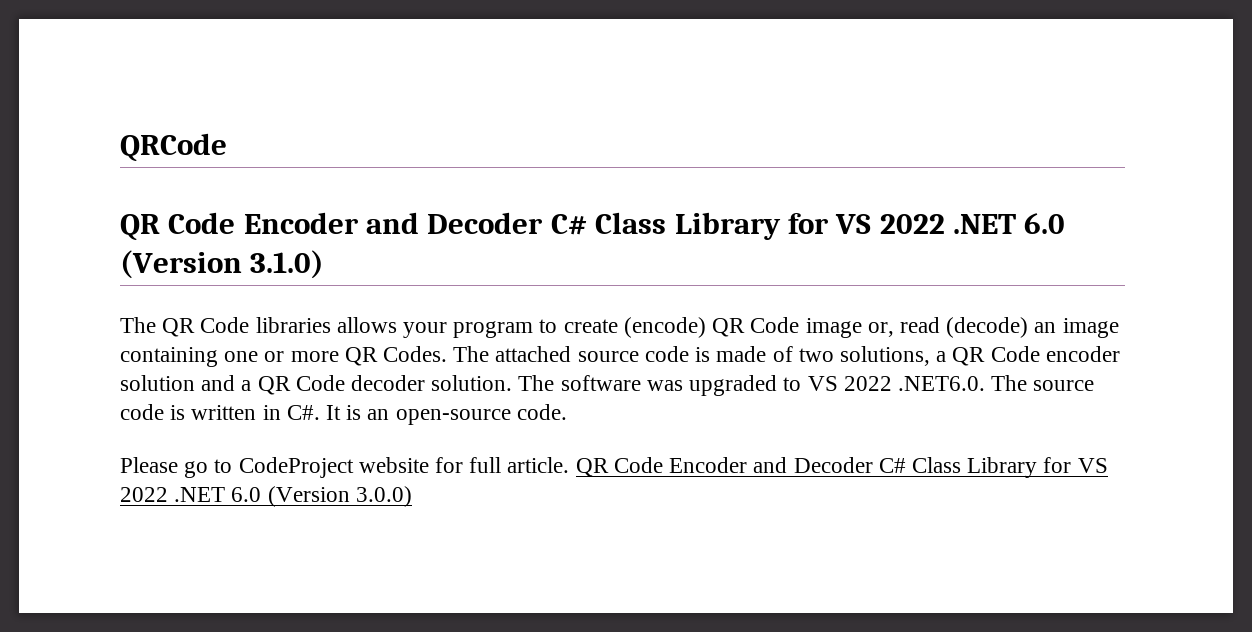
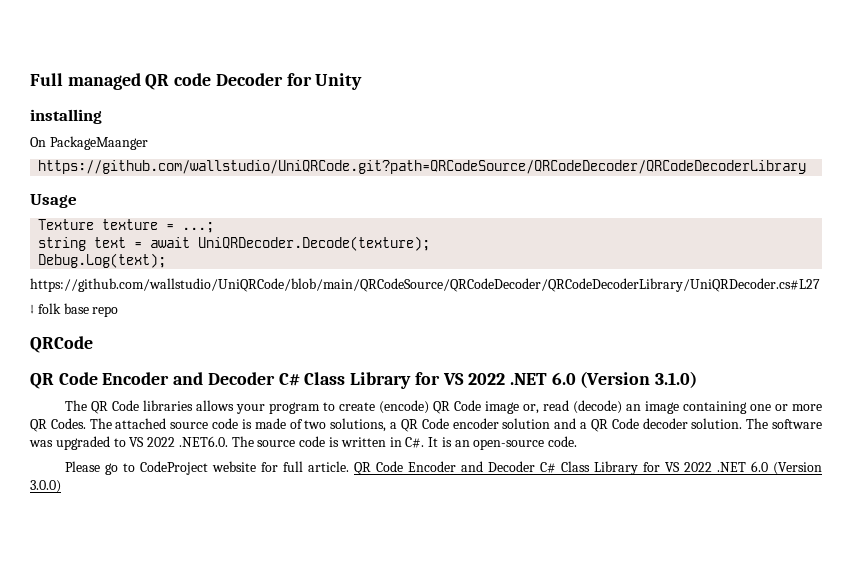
(120, 147) none -> [30,73,363,90] [30,109,102,124] [30,136,148,150] [38,160,807,174] [30,194,77,208] [38,219,215,233] [38,236,431,251] [38,253,167,268] [30,278,820,292] [30,303,119,317] Full managed QR code Decoder for Unity // installing // On PackageMaanger // https://github.com/wallstudio/UniQRCode.git?path=QRCodeSource/QRCodeDecoder/QRCodeDecoderLibrary // Usage // Texture texture = ...; // string text = await UniQRDecoder.Decode(texture); // Debug.Log(text); // https://github.com/wallstudio/UniQRCode/blob/main/QRCodeSource/QRCodeDecoder/QRCodeDecoderLibrary/UniQRDecoder.cs#L27 // ↓ folk base repo //

